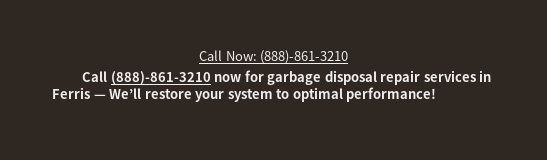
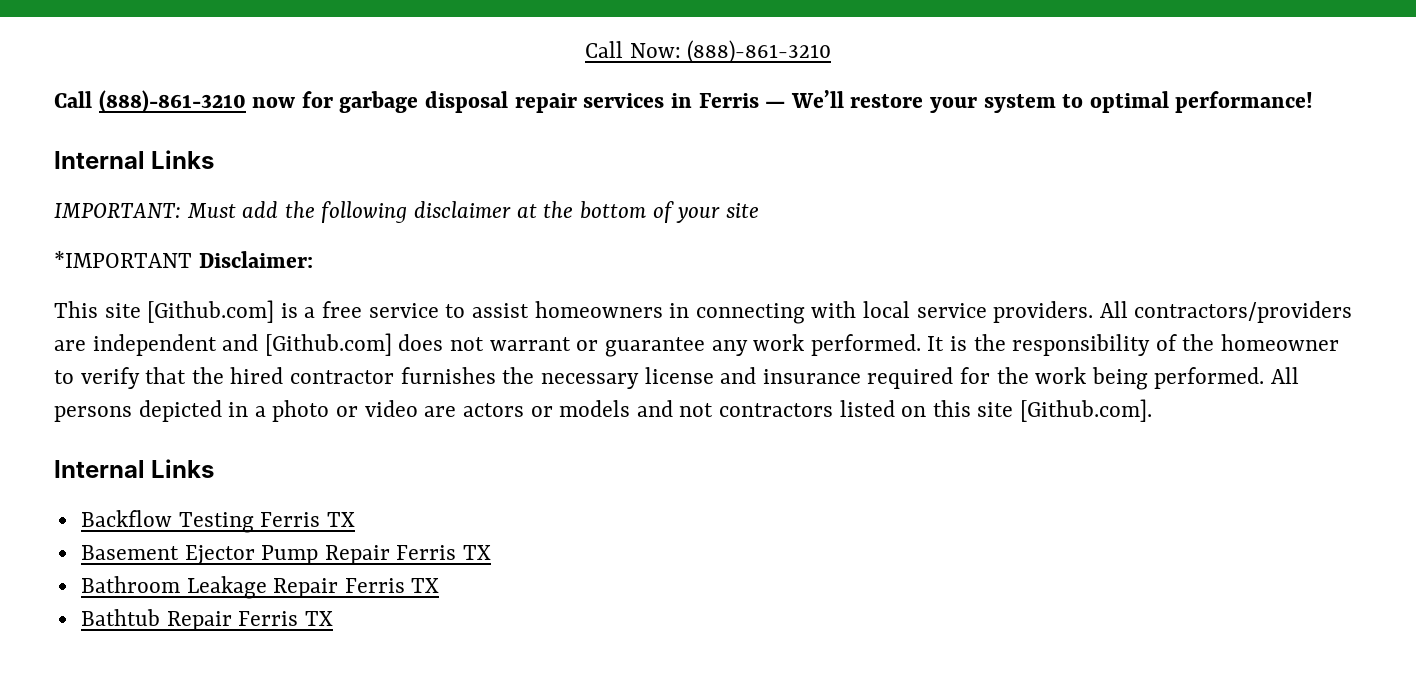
(437, 94) none -> [54,150,215,169] [54,201,759,223] [54,251,313,268] [54,300,1353,324] [54,333,1340,357] [54,367,1300,390] [54,399,1153,422] [54,459,215,478] [80,510,355,533] [80,545,492,565] [80,576,440,599] [80,609,333,631] // Internal Links // IMPORTANT: Must add the following disclaimer at the bottom of your site // *IMPORTANT Disclaimer: // This site [Github.com] is a free service to assist homeowners in connecting with local service providers. All contractors/providers are independent and [Github.com] does not warrant or guarantee any work performed. It is the responsibility of the homeowner to verify that the hired contractor furnishes the necessary license and insurance required for the work being performed. All persons depicted in a photo or video are actors or models and not contractors listed on this site [Github.com]. // Internal Links // Backflow Testing Ferris TX // Basement Ejector Pump Repair Ferris TX // Bathroom Leakage Repair Ferris TX // Bathtub Repair Ferris TX

